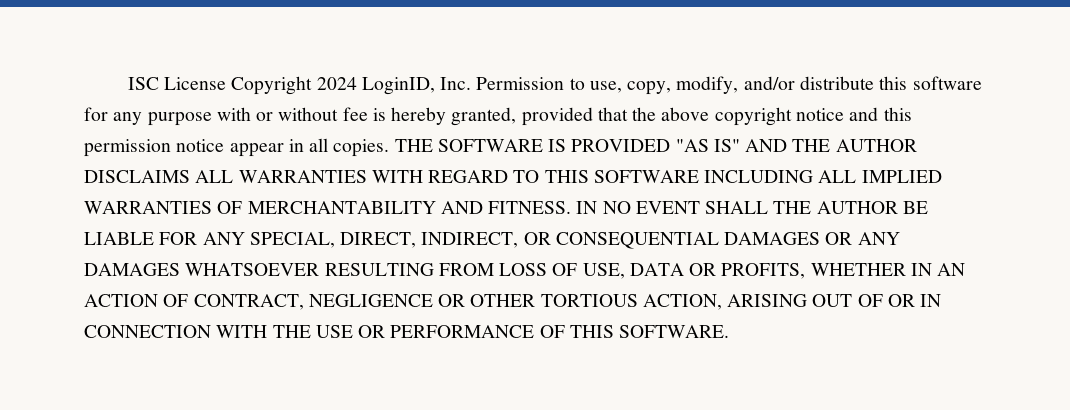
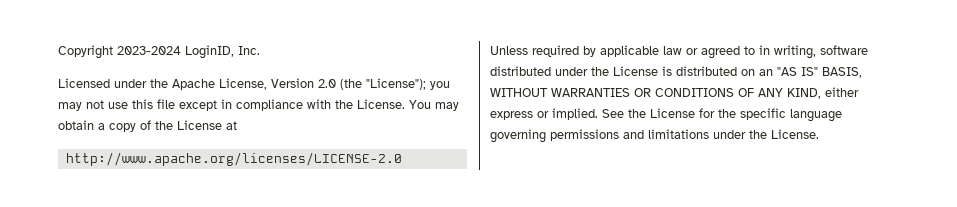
[127,76,982,95] [84,107,912,126] [84,138,917,157] [84,170,942,183] [84,201,928,214] [84,232,900,249] [84,263,966,279] [84,294,942,310] [84,325,730,338] ISC License Copyright 2024 LoginID, Inc. Permission to use, copy, modify, and/or distribute this software for any purpose with or without fee is hereby granted, provided that the above copyright notice and this permission notice appear in all copies. THE SOFTWARE IS PROVIDED "AS IS" AND THE AUTHOR DISCLAIMS ALL WARRANTIES WITH REGARD TO THIS SOFTWARE INCLUDING ALL IMPLIED WARRANTIES OF MERCHANTABILITY AND FITNESS. IN NO EVENT SHALL THE AUTHOR BE LIABLE FOR ANY SPECIAL, DIRECT, INDIRECT, OR CONSEQUENTIAL DAMAGES OR ANY DAMAGES WHATSOEVER RESULTING FROM LOSS OF USE, DATA OR PROFITS, WHETHER IN AN ACTION OF CONTRACT, NEGLIGENCE OR OTHER TORTIOUS ACTION, ARISING OUT OF OR IN CONNECTION WITH THE USE OR PERFORMANCE OF THIS SOFTWARE. -> [58,45,260,59] [58,78,450,90] [58,99,459,111] [58,120,237,132] [65,152,402,166] [490,45,868,59] [490,66,862,78] [490,87,859,99] [490,108,842,122] [490,129,819,143] Copyright 2023-2024 LoginID, Inc. // Licensed under the Apache License, Version 2.0 (the "License"); you may not use this file except in compliance with the License. You may obtain a copy of the License at // http://www.apache.org/licenses/LICENSE-2.0 // Unless required by applicable law or agreed to in writing, software distributed under the License is distributed on an "AS IS" BASIS, WITHOUT WARRANTIES OR CONDITIONS OF ANY KIND, either express or implied. See the License for the specific language governing permissions and limitations under the License.

